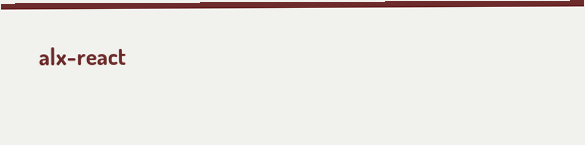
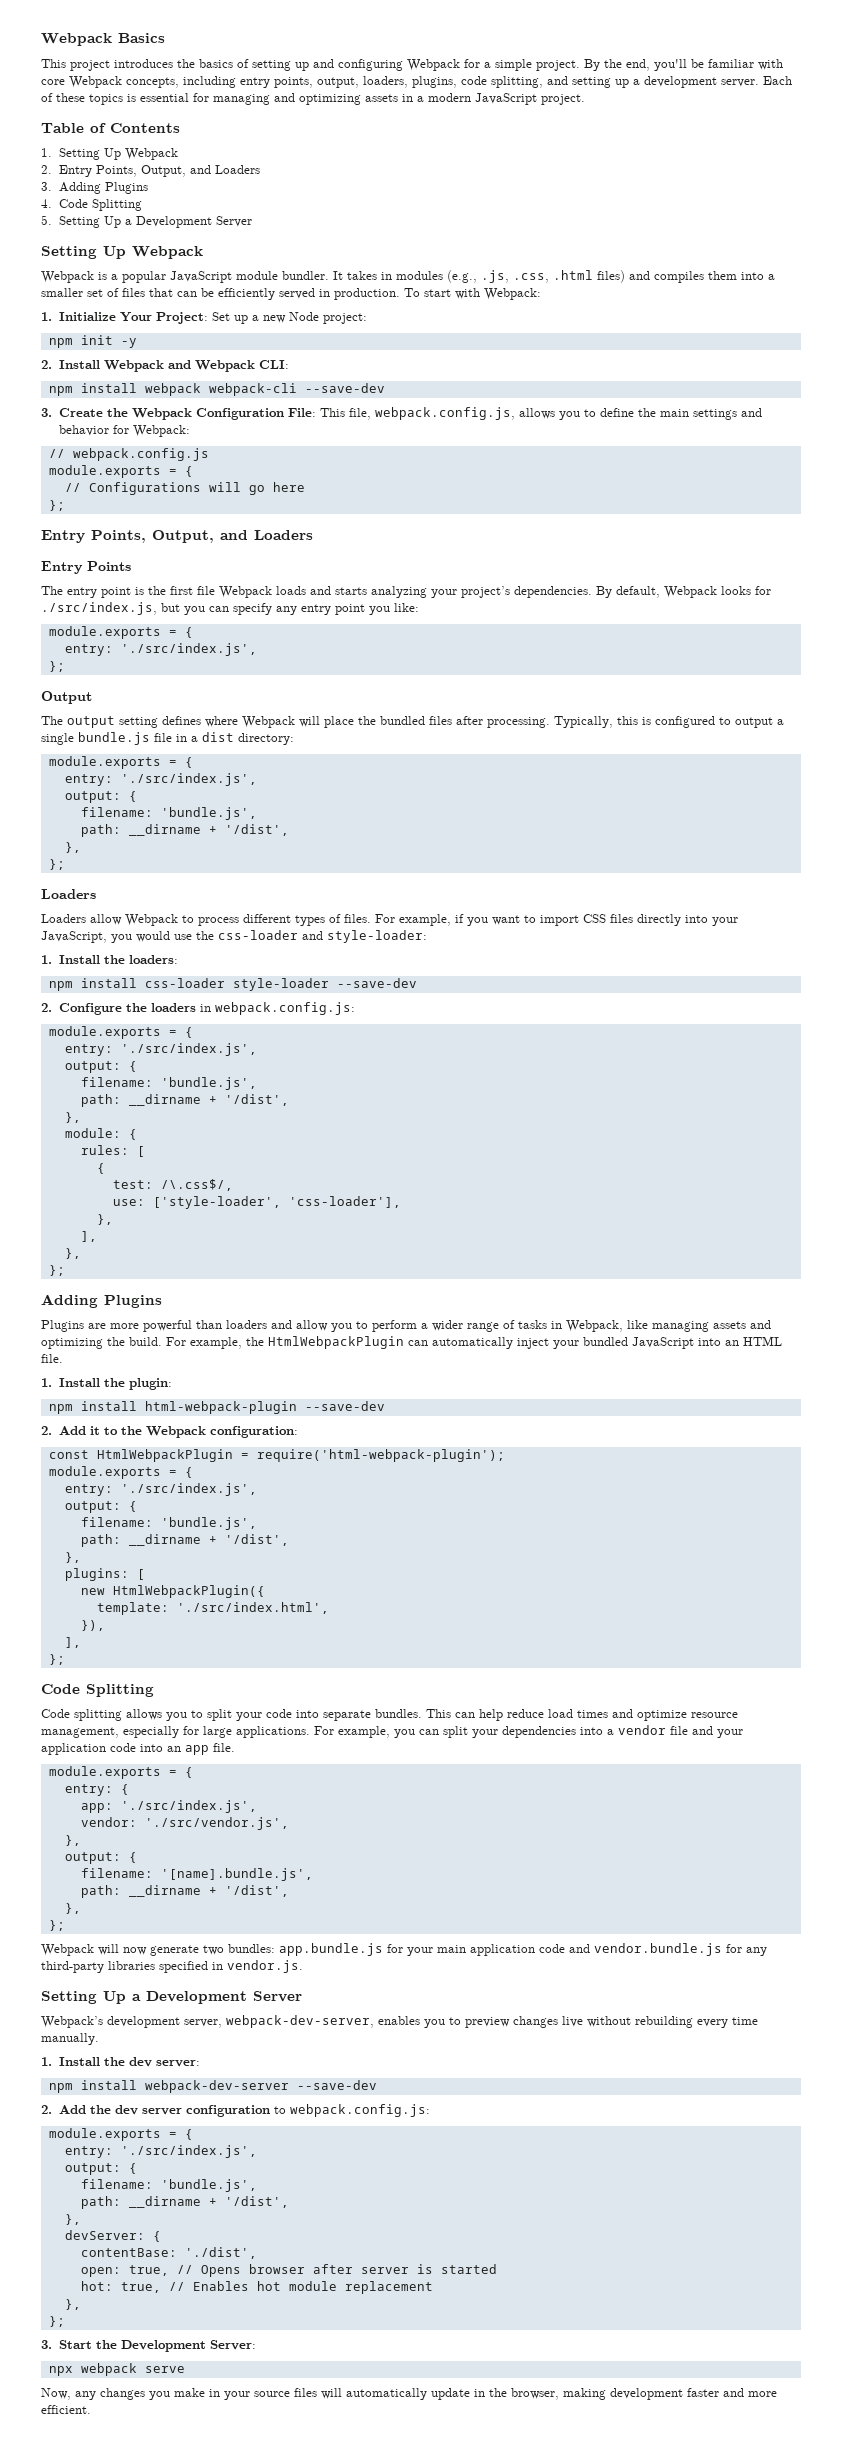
[38,46,126,66] alx-react -> [41,33,165,46] [41,59,783,71] [41,76,792,88] [41,93,585,105] [41,123,180,133] [41,148,178,160] [41,165,260,177] [41,182,148,194] [41,199,142,211] [41,215,252,228] [41,246,203,259] [41,270,775,283] [41,288,541,300] [41,312,367,324] [48,335,137,348] [41,360,289,372] [48,383,385,396] [41,407,762,420] [58,425,190,437] [48,448,209,461] [48,465,193,478] [64,482,305,495] [48,500,65,511] [41,530,313,543] [41,561,131,574] [41,586,771,598] [41,602,419,615] [48,626,193,639] [64,643,257,656] [48,661,65,672] [41,691,92,704] [41,716,784,728] [41,732,294,745] [48,756,193,769] [64,773,257,786] [64,791,137,803] [80,807,257,820] [80,824,289,837] [64,842,81,853] [48,859,65,870] [41,889,96,899] [41,914,738,926] [41,930,427,943] [41,955,178,964] [48,978,417,991] [41,1002,355,1015] [48,1026,193,1039] [64,1043,257,1056] [64,1061,137,1073] [80,1077,257,1090] [80,1094,289,1107] [64,1112,81,1123] [64,1128,137,1140] [80,1145,145,1157] [96,1163,105,1174] [112,1179,233,1191] [112,1196,401,1209] [96,1214,113,1225] [80,1231,97,1242] [64,1248,81,1259] [48,1265,65,1276] [41,1294,162,1308] [41,1320,771,1332] [41,1336,782,1349] [41,1354,63,1363] [41,1378,172,1390] [48,1401,385,1414] [41,1426,298,1438] [48,1449,505,1462] [48,1466,193,1479] [64,1483,257,1496] [64,1501,137,1513] [80,1517,257,1530] [80,1534,289,1547] [64,1552,81,1563] [64,1568,145,1581] [80,1585,265,1598] [96,1602,329,1615] [80,1620,105,1631] [64,1637,81,1648] [48,1654,65,1665] [41,1684,154,1697] [41,1709,738,1721] [41,1725,743,1738] [41,1743,235,1755] [48,1766,193,1779] [64,1784,129,1796] [80,1800,257,1813] [80,1817,289,1830] [64,1835,81,1846] [64,1852,137,1864] [80,1868,313,1881] [80,1885,289,1898] [64,1903,81,1914] [48,1920,65,1931] [41,1943,767,1956] [41,1960,303,1973] [41,1991,302,2004] [41,2015,758,2028] [41,2033,99,2045] [41,2057,200,2067] [48,2080,377,2093] [41,2104,430,2117] [48,2128,193,2141] [64,2145,257,2158] [64,2163,137,2175] [80,2179,257,2192] [80,2196,289,2209] [64,2214,81,2225] [64,2230,161,2242] [80,2247,257,2259] [80,2264,497,2277] [80,2281,433,2294] [64,2299,81,2310] [48,2316,65,2327] [41,2340,256,2352] [48,2363,185,2376] [41,2388,777,2400] [41,2405,91,2414] Webpack Basics // This project introduces the basics of setting up and configuring Webpack for a simple project. By the end, you'll be familiar with core Webpack concepts, including entry points, output, loaders, plugins, code splitting, and setting up a development server. Each of these topics is essential for managing and optimizing assets in a modern JavaScript project. // Table of Contents // 1. Setting Up Webpack // 2. Entry Points, Output, and Loaders // 3. Adding Plugins // 4. Code Splitting // 5. Setting Up a Development Server // Setting Up Webpack // Webpack is a popular JavaScript module bundler. It takes in modules (e.g., .js, .css, .html files) and compiles them into a smaller set of files that can be efficiently served in production. To start with Webpack: // 1. Initialize Your Project: Set up a new Node project: // npm init -y // 2. Install Webpack and Webpack CLI: // npm install webpack webpack-cli --save-dev // 3. Create the Webpack Configuration File: This file, webpack.config.js, allows you to define the main settings and behavior for Webpack: // // webpack.config.js // module.exports = { // // Configurations will go here // }; // Entry Points, Output, and Loaders // Entry Points // The entry point is the first file Webpack loads and starts analyzing your project’s dependencies. By default, Webpack looks for ./src/index.js, but you can specify any entry point you like: // module.exports = { // entry: './src/index.js', // }; // Output // The output setting defines where Webpack will place the bundled files after processing. Typically, this is configured to output a single bundle.js file in a dist directory: // module.exports = { // entry: './src/index.js', // output: { // filename: 'bundle.js', // path: __dirname + '/dist', // }, // }; // Loaders // Loaders allow Webpack to process different types of files. For example, if you want to import CSS files directly into your JavaScript, you would use the css-loader and style-loader: // 1. Install the loaders: // npm install css-loader style-loader --save-dev // 2. Configure the loaders in webpack.config.js: // module.exports = { // entry: './src/index.js', // output: { // filename: 'bundle.js', // path: __dirname + '/dist', // }, // module: { // rules: [ // { // test: /\.css$/, // use: ['style-loader', 'css-loader'], // }, // ], // }, // }; // Adding Plugins // Plugins are more powerful than loaders and allow you to perform a wider range of tasks in Webpack, like managing assets and optimizing the build. For example, the HtmlWebpackPlugin can automatically inject your bundled JavaScript into an HTML file. // 1. Install the plugin: // npm install html-webpack-plugin --save-dev // 2. Add it to the Webpack configuration: // const HtmlWebpackPlugin = require('html-webpack-plugin'); // module.exports = { // entry: './src/index.js', // output: { // filename: 'bundle.js', // path: __dirname + '/dist', // }, // plugins: [ // new HtmlWebpackPlugin({ // template: './src/index.html', // }), // ], // }; // Code Splitting // Code splitting allows you to split your code into separate bundles. This can help reduce load times and optimize resource management, especially for large applications. For example, you can split your dependencies into a vendor file and your application code into an app file. // module.exports = { // entry: { // app: './src/index.js', // vendor: './src/vendor.js', // }, // output: { // filename: '[name].bundle.js', // path: __dirname + '/dist', // }, // }; // Webpack will now generate two bundles: app.bundle.js for your main application code and vendor.bundle.js for any third-party libraries specified in vendor.js. // Setting Up a Development Server // Webpack’s development server, webpack-dev-server, enables you to preview changes live without rebuilding every time manually. // 1. Install the dev server: // npm install webpack-dev-server --save-dev // 2. Add the dev server configuration to webpack.config.js: // module.exports = { // entry: './src/index.js', // output: { // filename: 'bundle.js', // path: __dirname + '/dist', // }, // devServer: { // contentBase: './dist', // open: true, // Opens browser after server is started // hot: true, // Enables hot module replacement // }, // }; // 3. Start the Development Server: // npx webpack serve // Now, any changes you make in your source files will automatically update in the browser, making development faster and more efficient.

